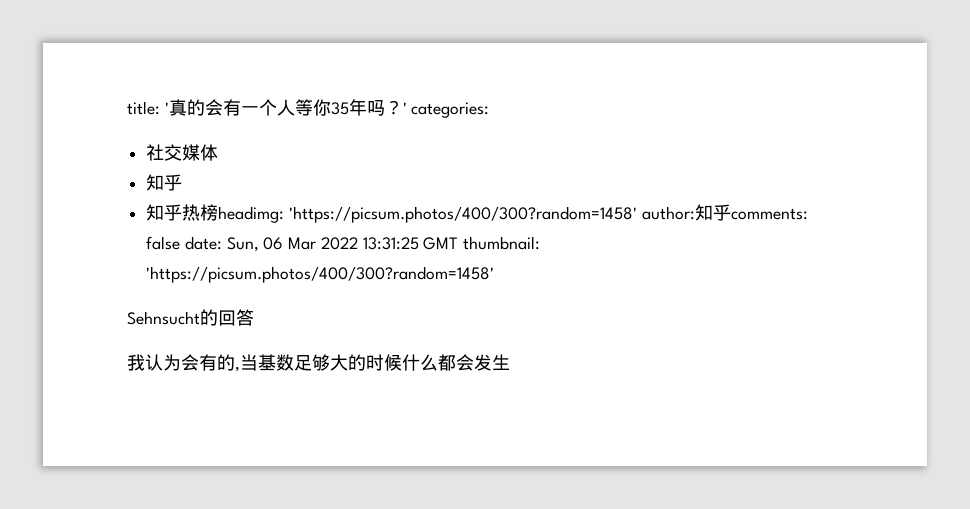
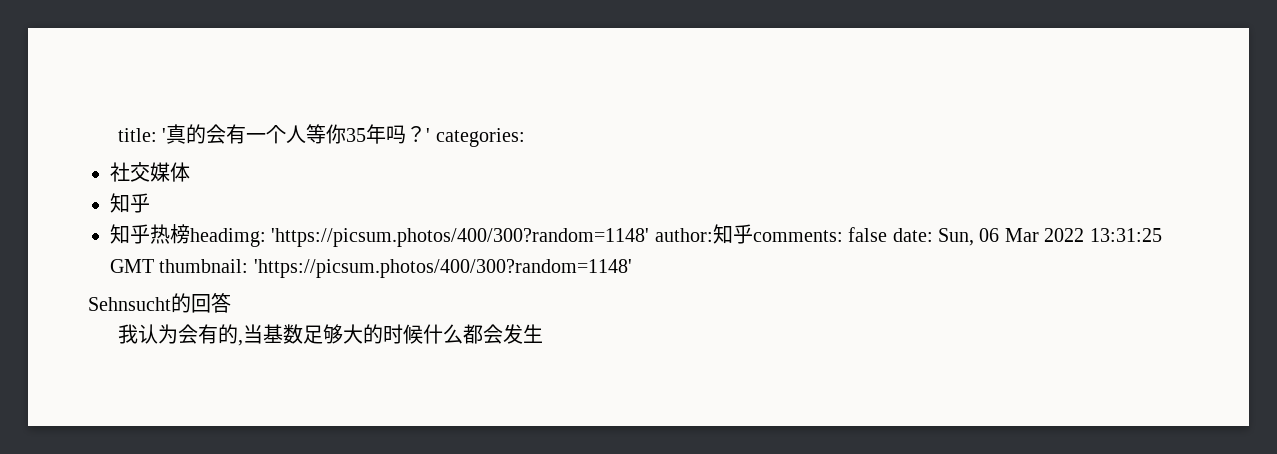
[288,206,637,223] 'https://picsum.photos/400/300?random=1458' -> [271,228,650,247] 'https://picsum.photos/400/300?random=1148'
[146,266,495,283] 'https://picsum.photos/400/300?random=1458' -> [253,259,632,278] 'https://picsum.photos/400/300?random=1148'

